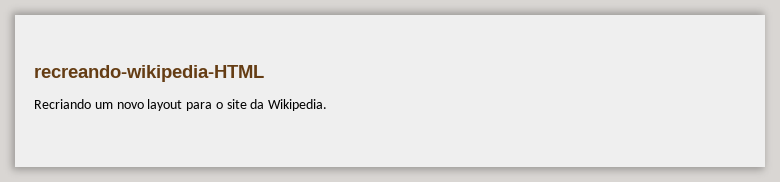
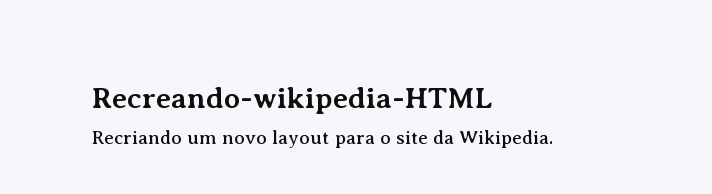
[34,65,264,82] recreando-wikipedia-HTML -> [92,87,492,114] Recreando-wikipedia-HTML

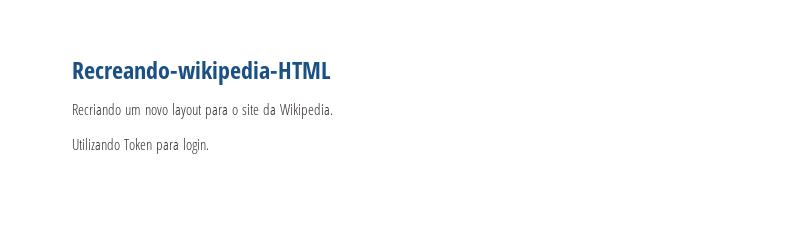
(554, 139) none -> [72,138,210,154] // Utilizando Token para login.

